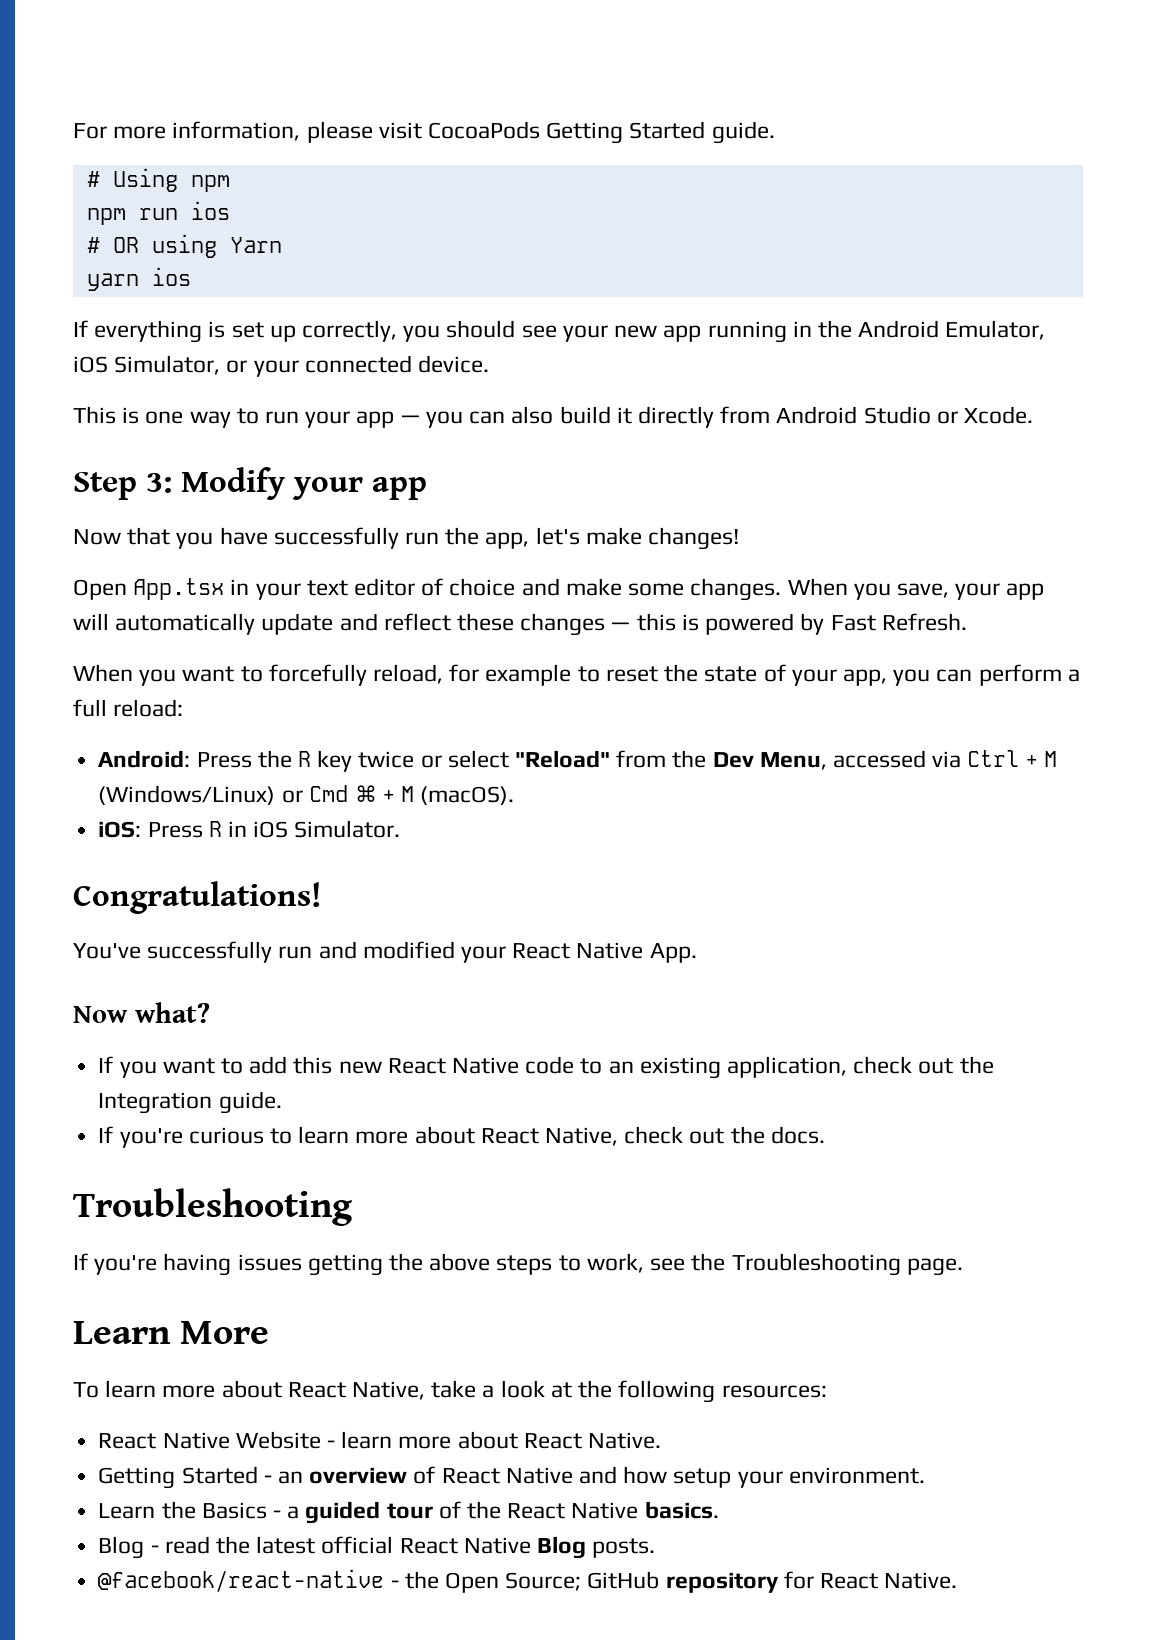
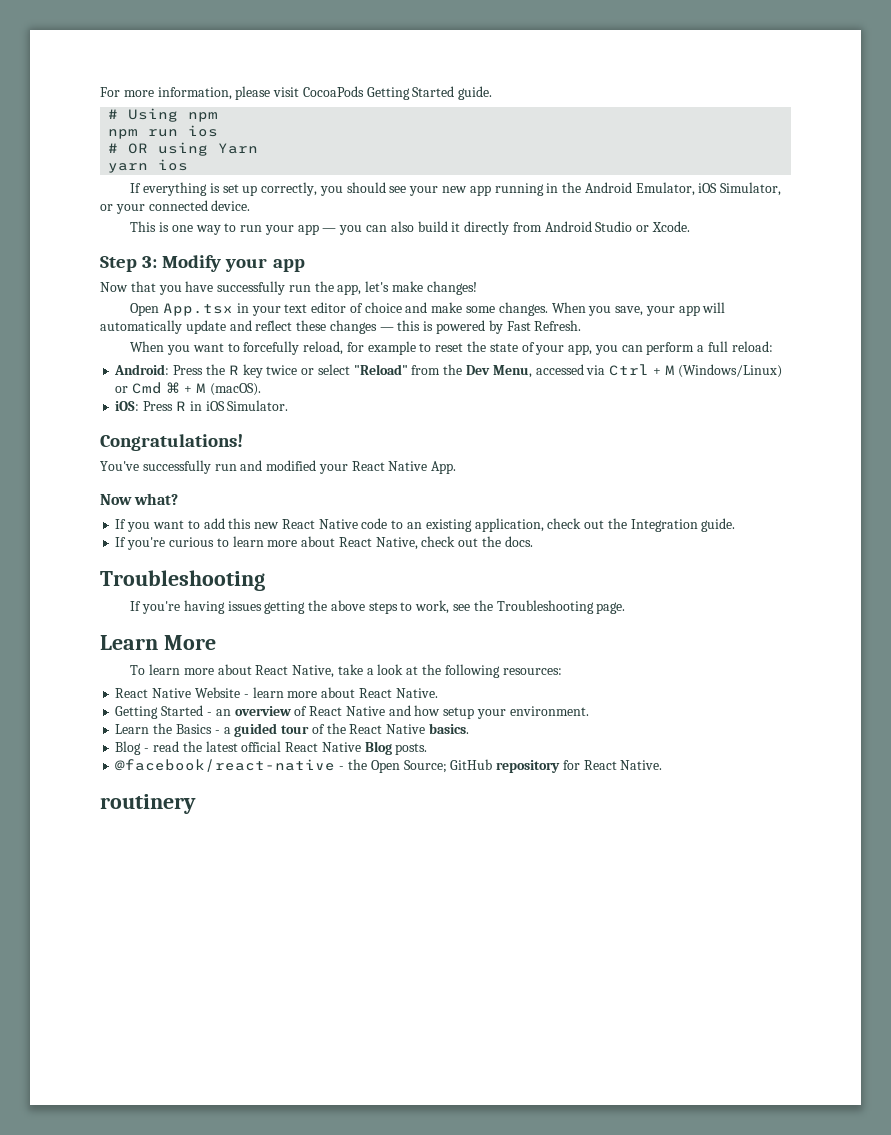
(958, 1580) none -> [100,794,196,814] // routinery

